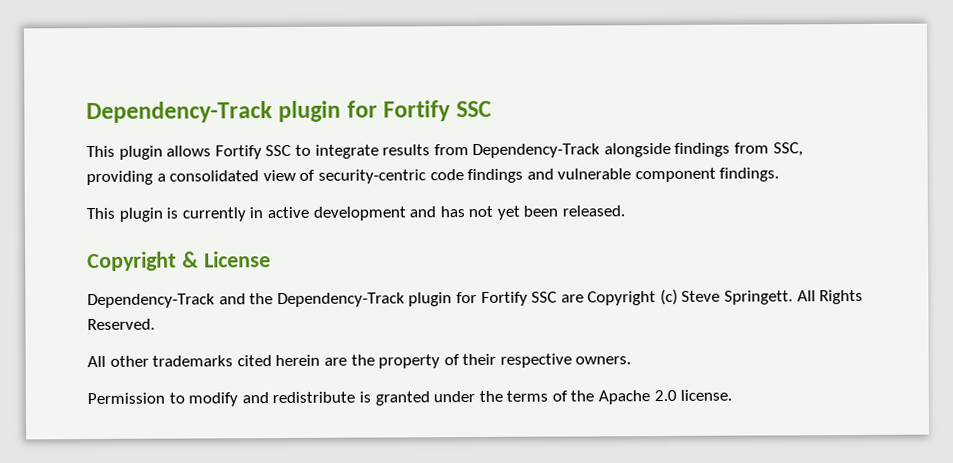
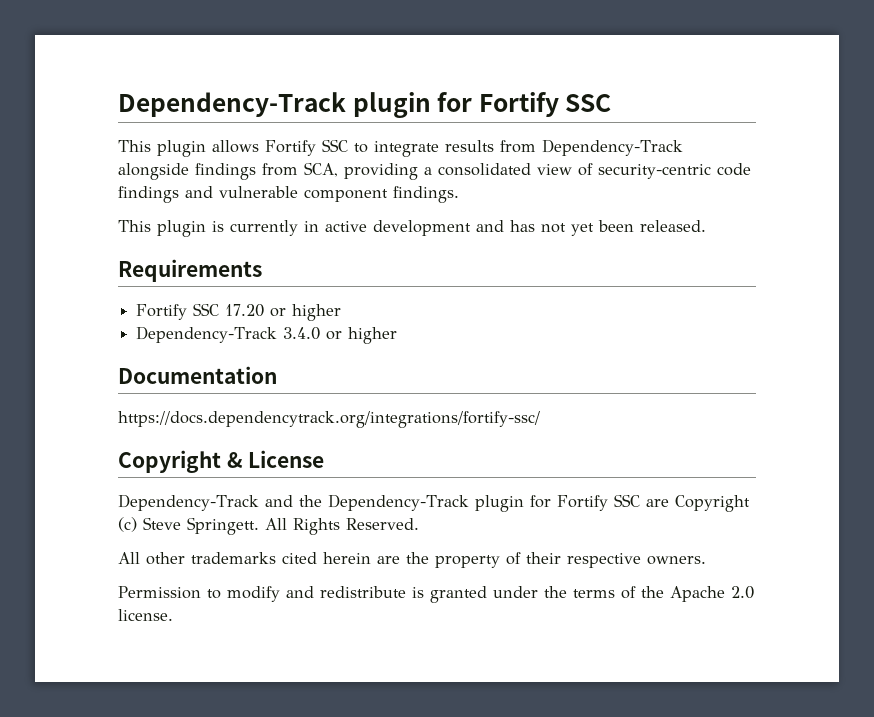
[772,142,803,157] SSC, -> [304,162,338,177] SCA,
(626, 211) none -> [118,259,262,282] [136,303,342,321] [136,326,398,344] [118,366,277,384] [118,411,540,428] // Requirements // Fortify SSC 17.20 or higher // Dependency-Track 3.4.0 or higher // Documentation // https://docs.dependencytrack.org/integrations/fortify-ssc/

